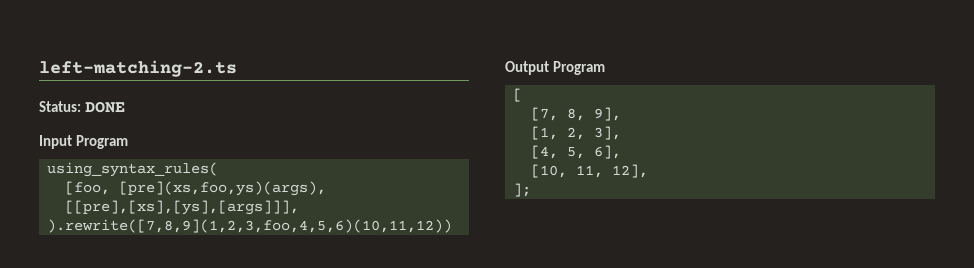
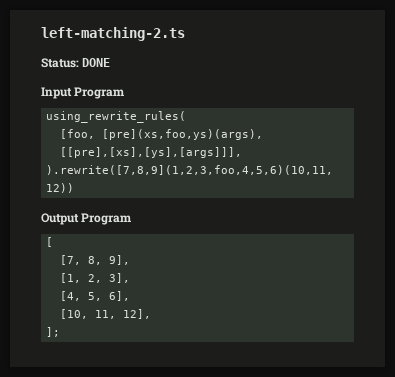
[47,162,219,177] using_syntax_rules( -> [46,111,187,123] using_rewrite_rules(

